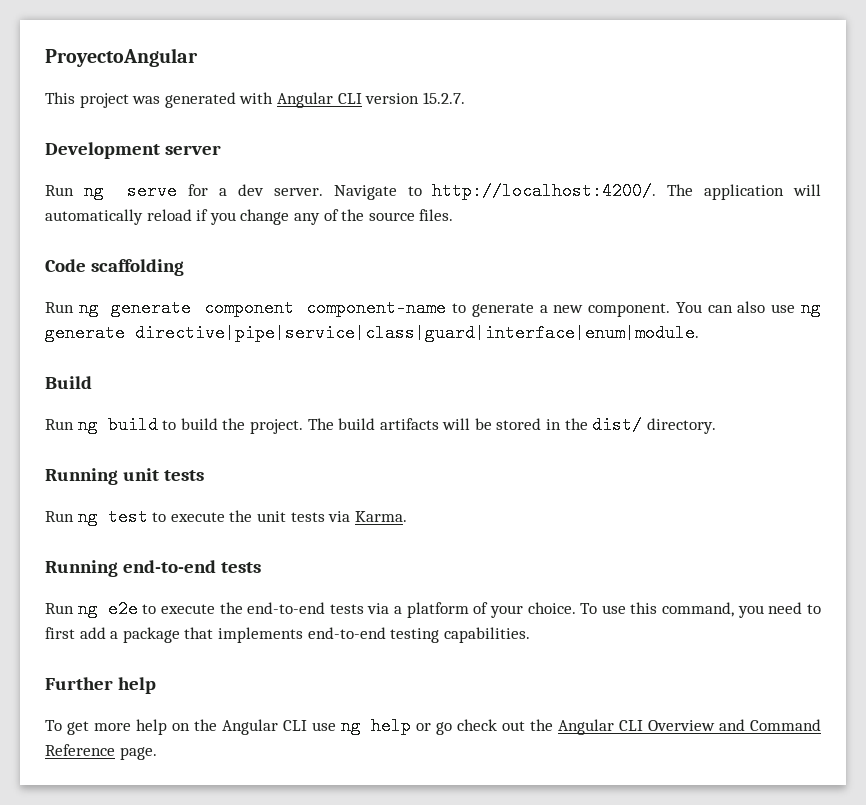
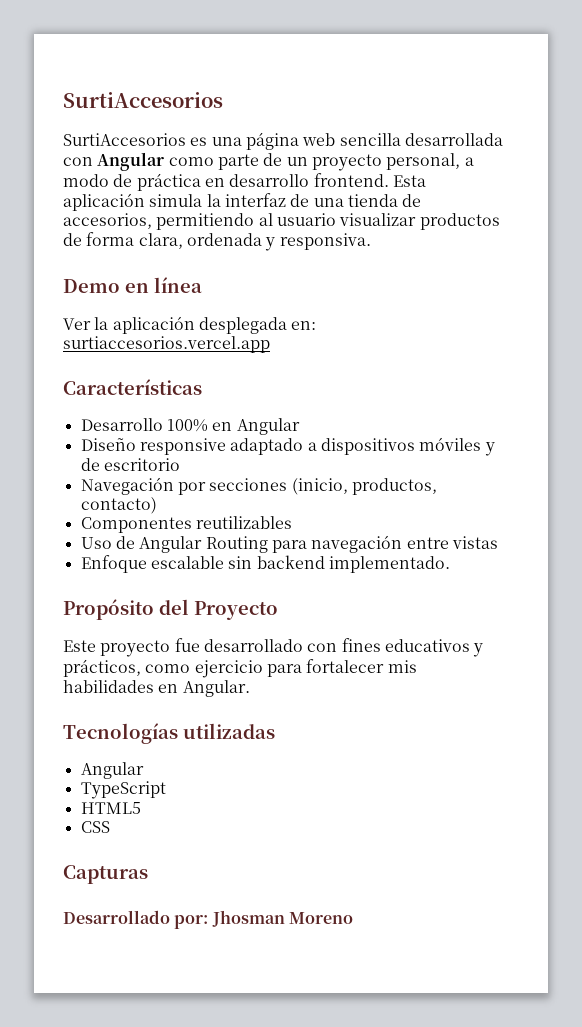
[45,48,198,67] [45,92,465,108] [45,142,221,159] [45,182,821,200] [45,209,454,225] [45,259,184,276] [45,299,822,317] [45,324,699,342] [45,376,92,389] [45,416,716,434] [45,468,204,485] [45,508,407,526] [45,560,261,577] [45,600,821,618] [45,627,530,643] [45,677,156,694] [45,717,821,735] [45,744,157,760] ProyectoAngular // This project was generated with Angular CLI version 15.2.7. // Development server // Run ng serve for a dev server. Navigate to http://localhost:4200/. The application will automatically reload if you change any of the source files. // Code scaffolding // Run ng generate component component-name to generate a new component. You can also use ng generate directive|pipe|service|class|guard|interface|enum|module. // Build // Run ng build to build the project. The build artifacts will be stored in the dist/ directory. // Running unit tests // Run ng test to execute the unit tests via Karma. // Running end-to-end tests // Run ng e2e to execute the end-to-end tests via a platform of your choice. To use this command, you need to first add a package that implements end-to-end testing capabilities. // Further help // To get more help on the Angular CLI use ng help or go check out the Angular CLI Overview and Command Reference page. -> [63,92,223,108] [63,132,503,150] [63,152,474,171] [63,173,426,191] [63,193,422,211] [63,213,500,230] [63,232,371,251] [63,277,202,293] [63,316,317,334] [63,336,270,353] [63,379,202,395] [80,418,300,435] [80,437,495,456] [80,458,180,471] [80,477,437,495] [80,497,157,514] [80,516,292,533] [80,535,498,553] [80,555,450,573] [63,599,278,620] [63,638,484,657] [63,659,417,678] [63,680,250,697] [63,723,275,744] [80,762,144,779] [80,781,166,799] [80,802,141,814] [80,821,110,833] [63,865,148,884] [63,910,353,929] SurtiAccesorios // SurtiAccesorios es una página web sencilla desarrollada con Angular como parte de un proyecto personal, a modo de práctica en desarrollo frontend. Esta aplicación simula la interfaz de una tienda de accesorios, permitiendo al usuario visualizar productos de forma clara, ordenada y responsiva. // Demo en línea // Ver la aplicación desplegada en: surtiaccesorios.vercel.app // Características // Desarrollo 100% en Angular // Diseño responsive adaptado a dispositivos móviles y de escritorio // Navegación por secciones (inicio, productos, contacto) // Componentes reutilizables // Uso de Angular Routing para navegación entre vistas // Enfoque escalable sin backend implementado. // Propósito del Proyecto // Este proyecto fue desarrollado con fines educativos y prácticos, como ejercicio para fortalecer mis habilidades en Angular. // Tecnologías utilizadas // Angular // TypeScript // HTML5 // CSS // Capturas // Desarrollado por: Jhosman Moreno

